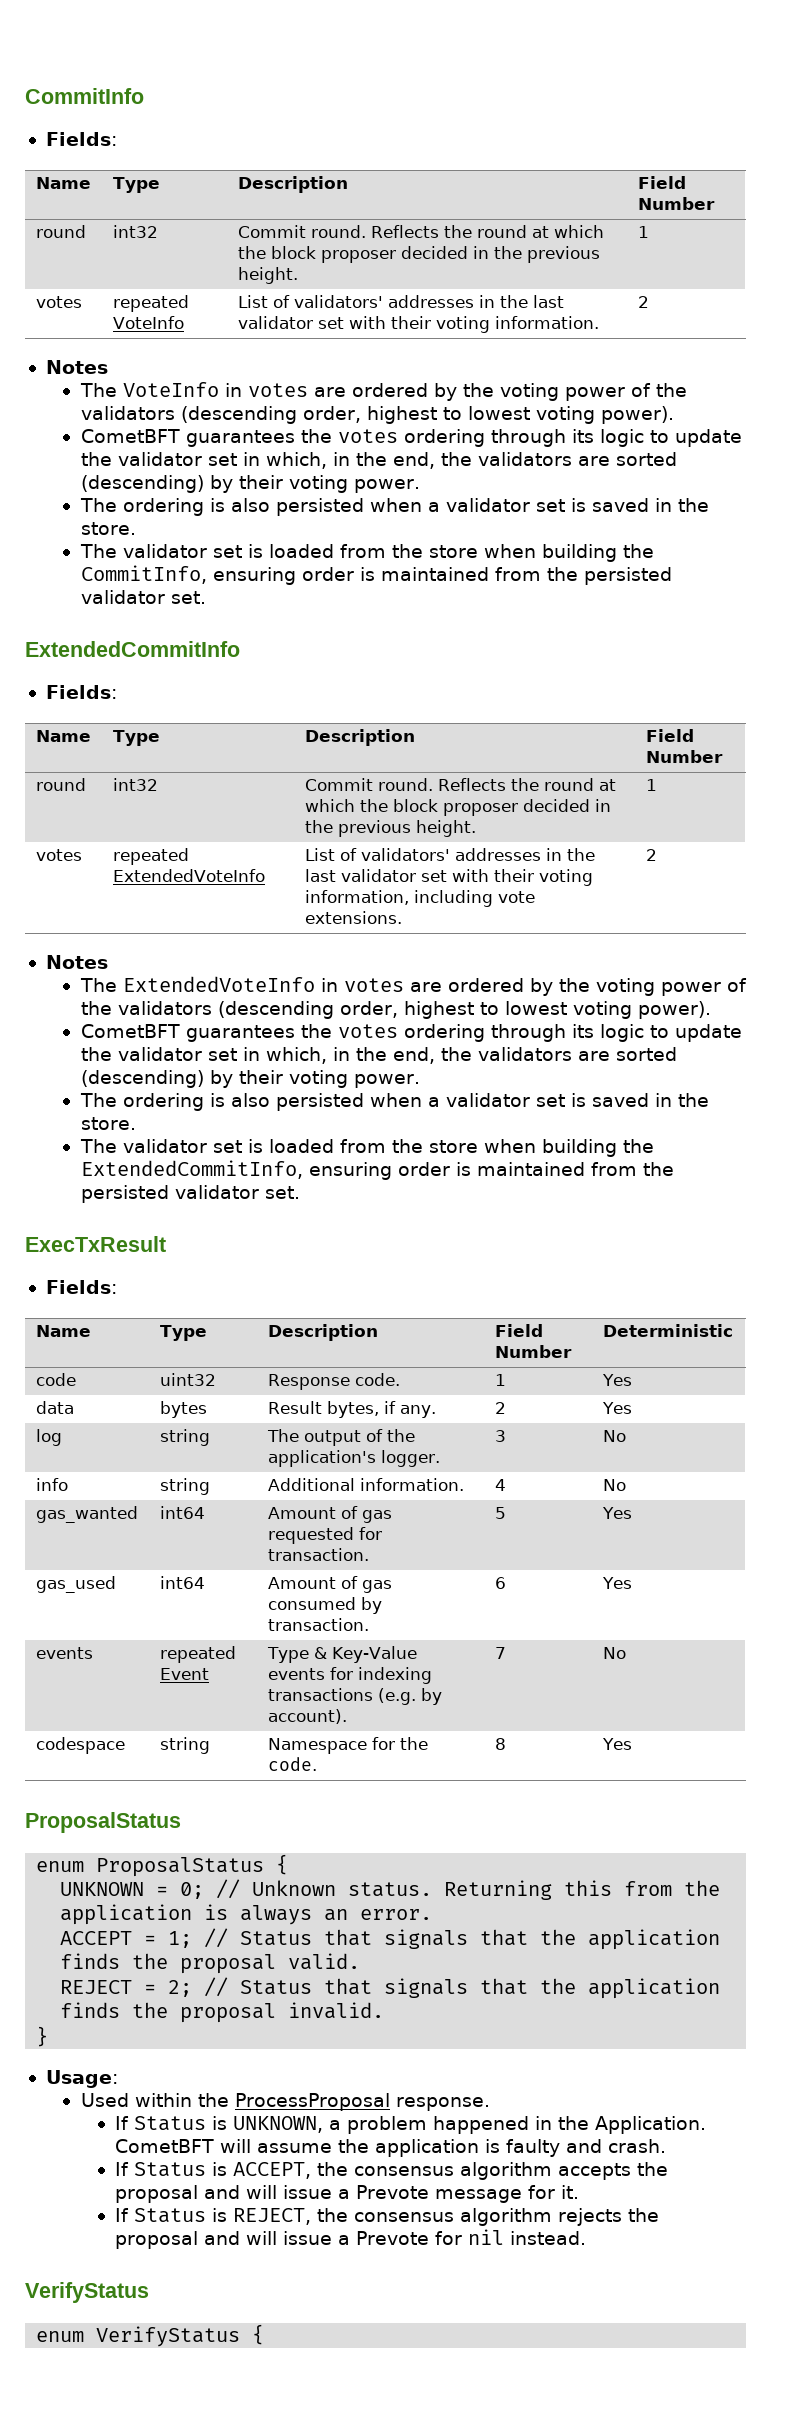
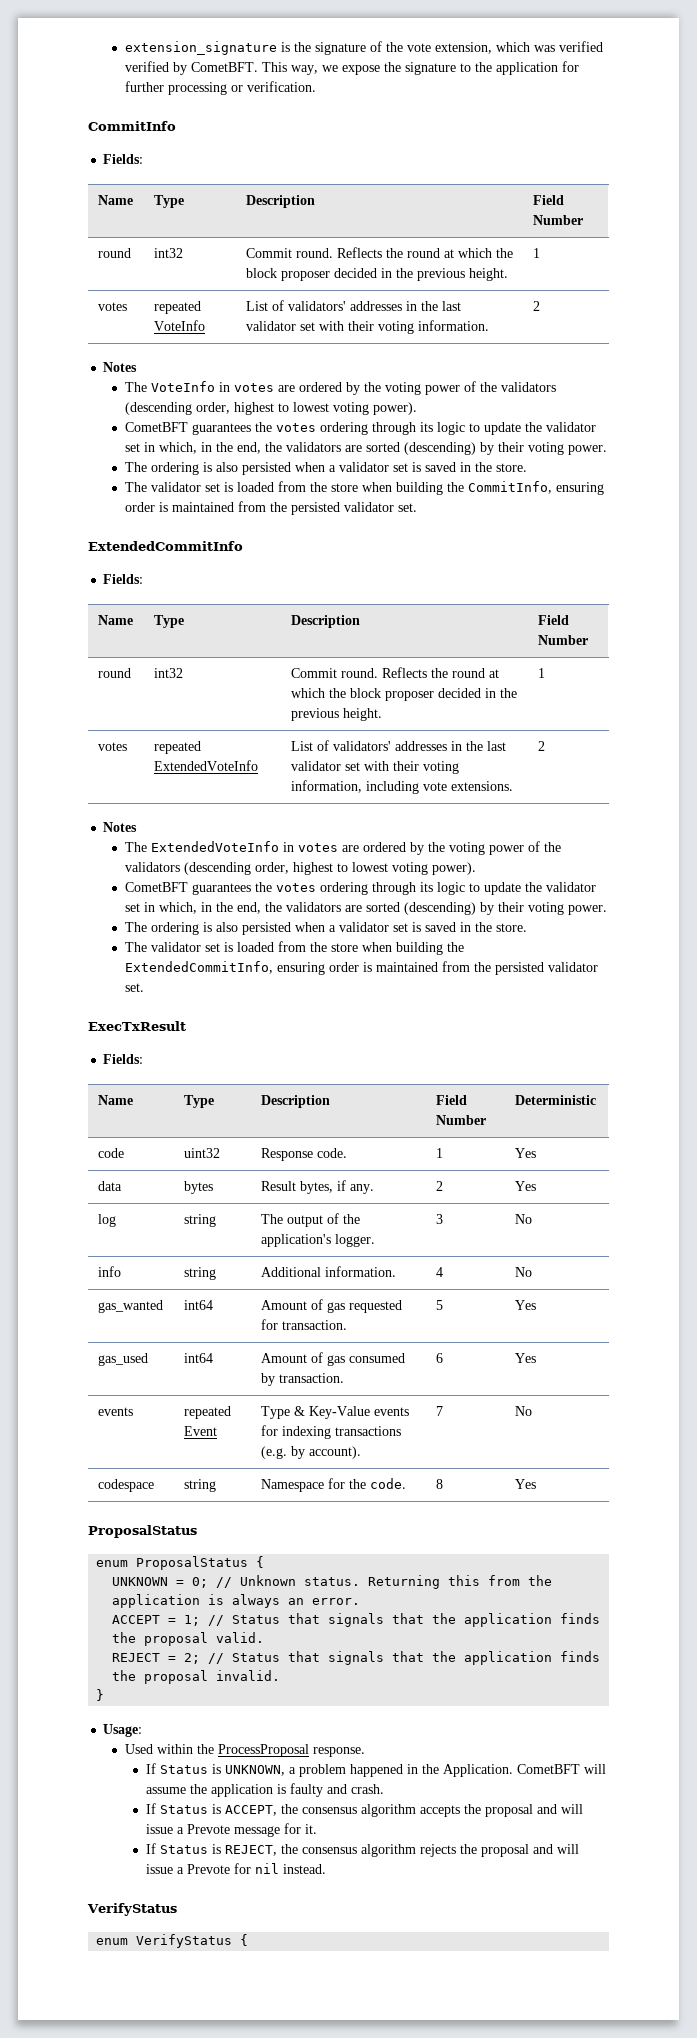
(25, 96) none -> [124,41,603,55] [124,61,579,75] [124,81,316,95] extension_signature is the signature of the vote extension, which was verified verified by CometBFT. This way, we expose the signature to the application for further processing or verification. //

